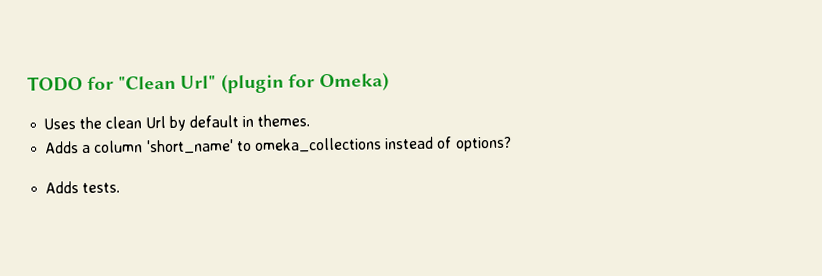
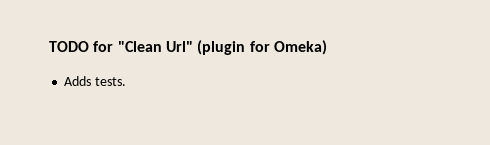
[44,114,311,131] [45,136,512,155] // Uses the clean Url by default in themes. // Adds a column 'short_name' to omeka_collections instead of options? -> (327, 47) none

